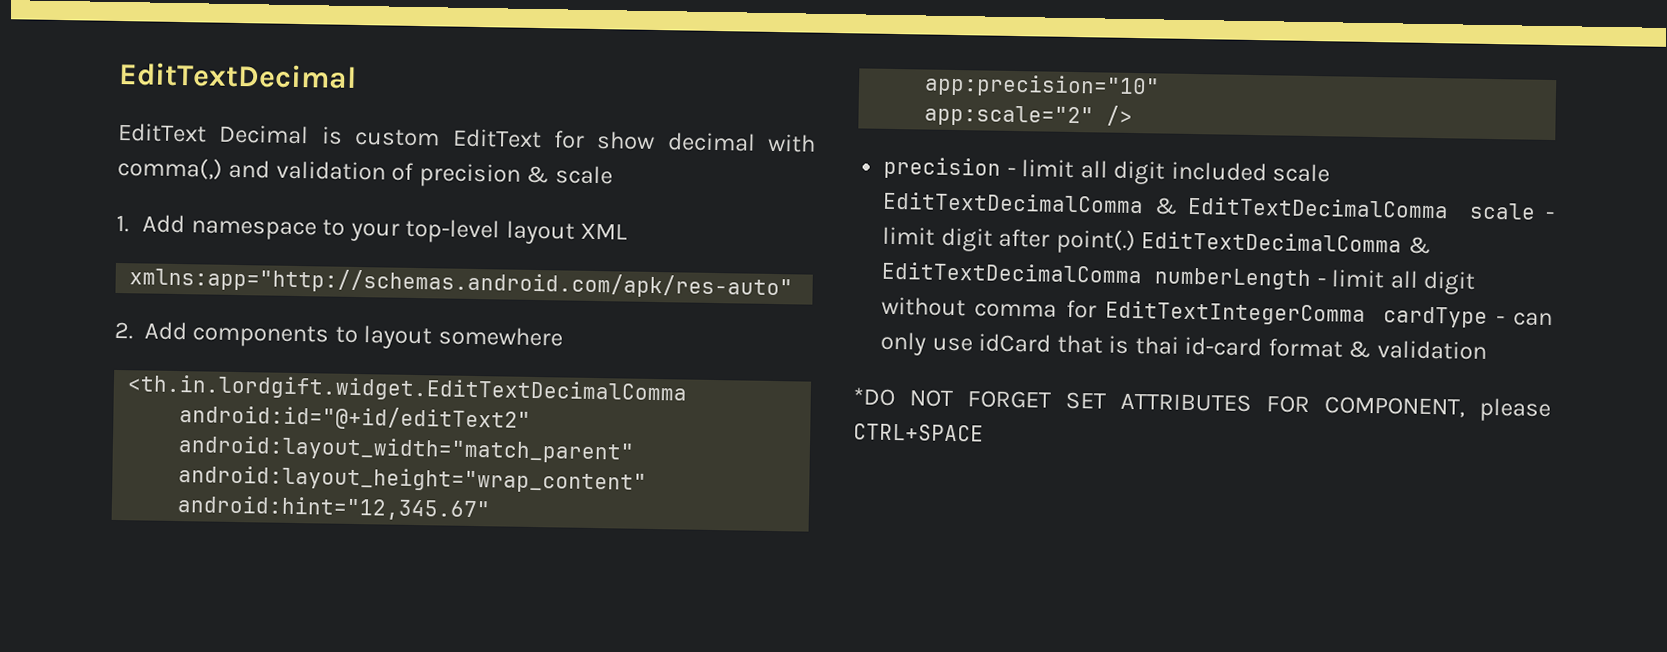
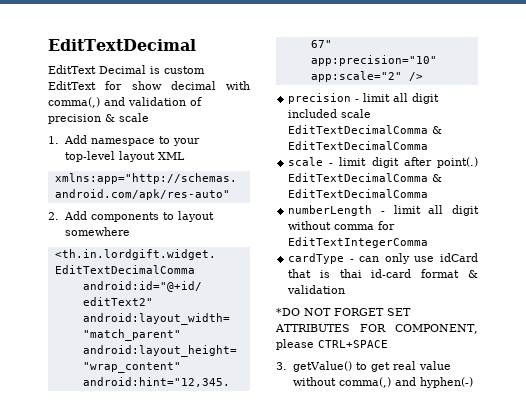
(1449, 207) none -> (429, 145) //
(1144, 272) none -> (429, 193) //
(1366, 313) none -> (429, 242) //
(984, 432) none -> [276,361,451,372] [292,377,473,388] // 3. getValue() to get real value without comma(,) and hyphen(-)

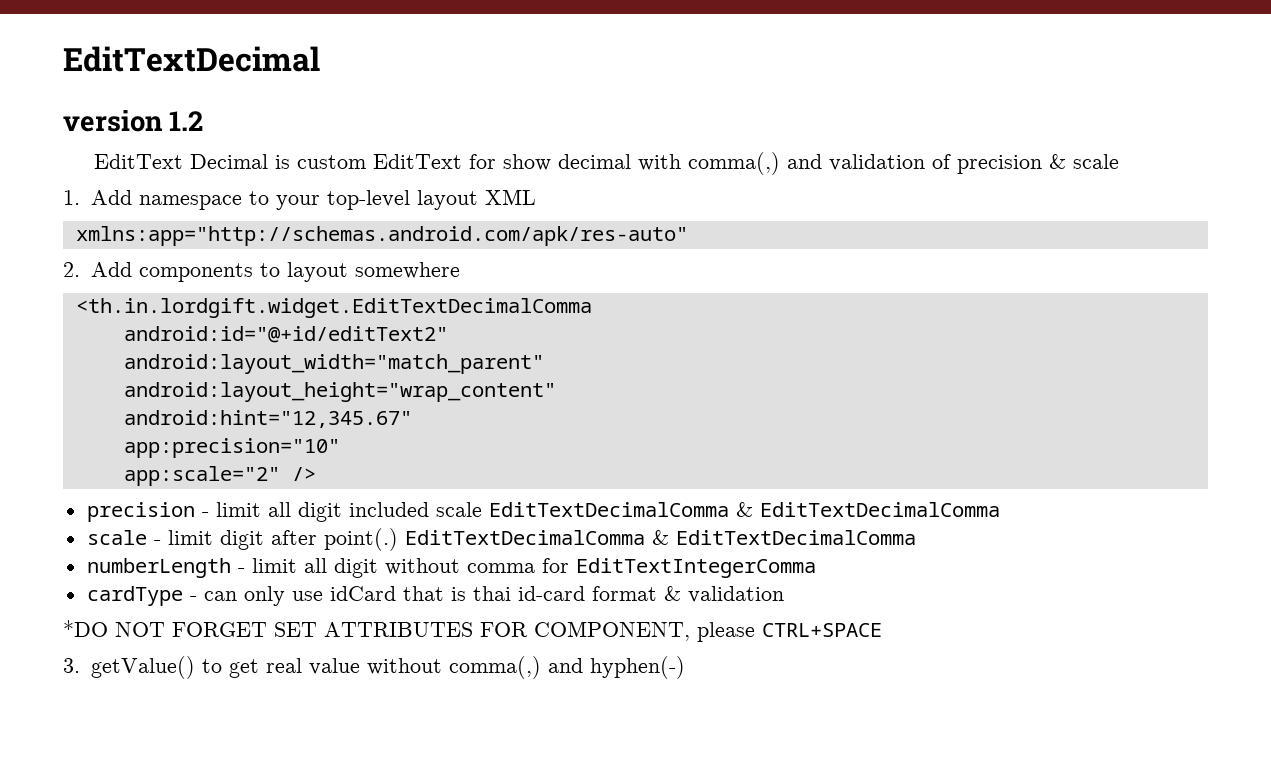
(196, 45) none -> [63,110,204,132] // version 1.2

